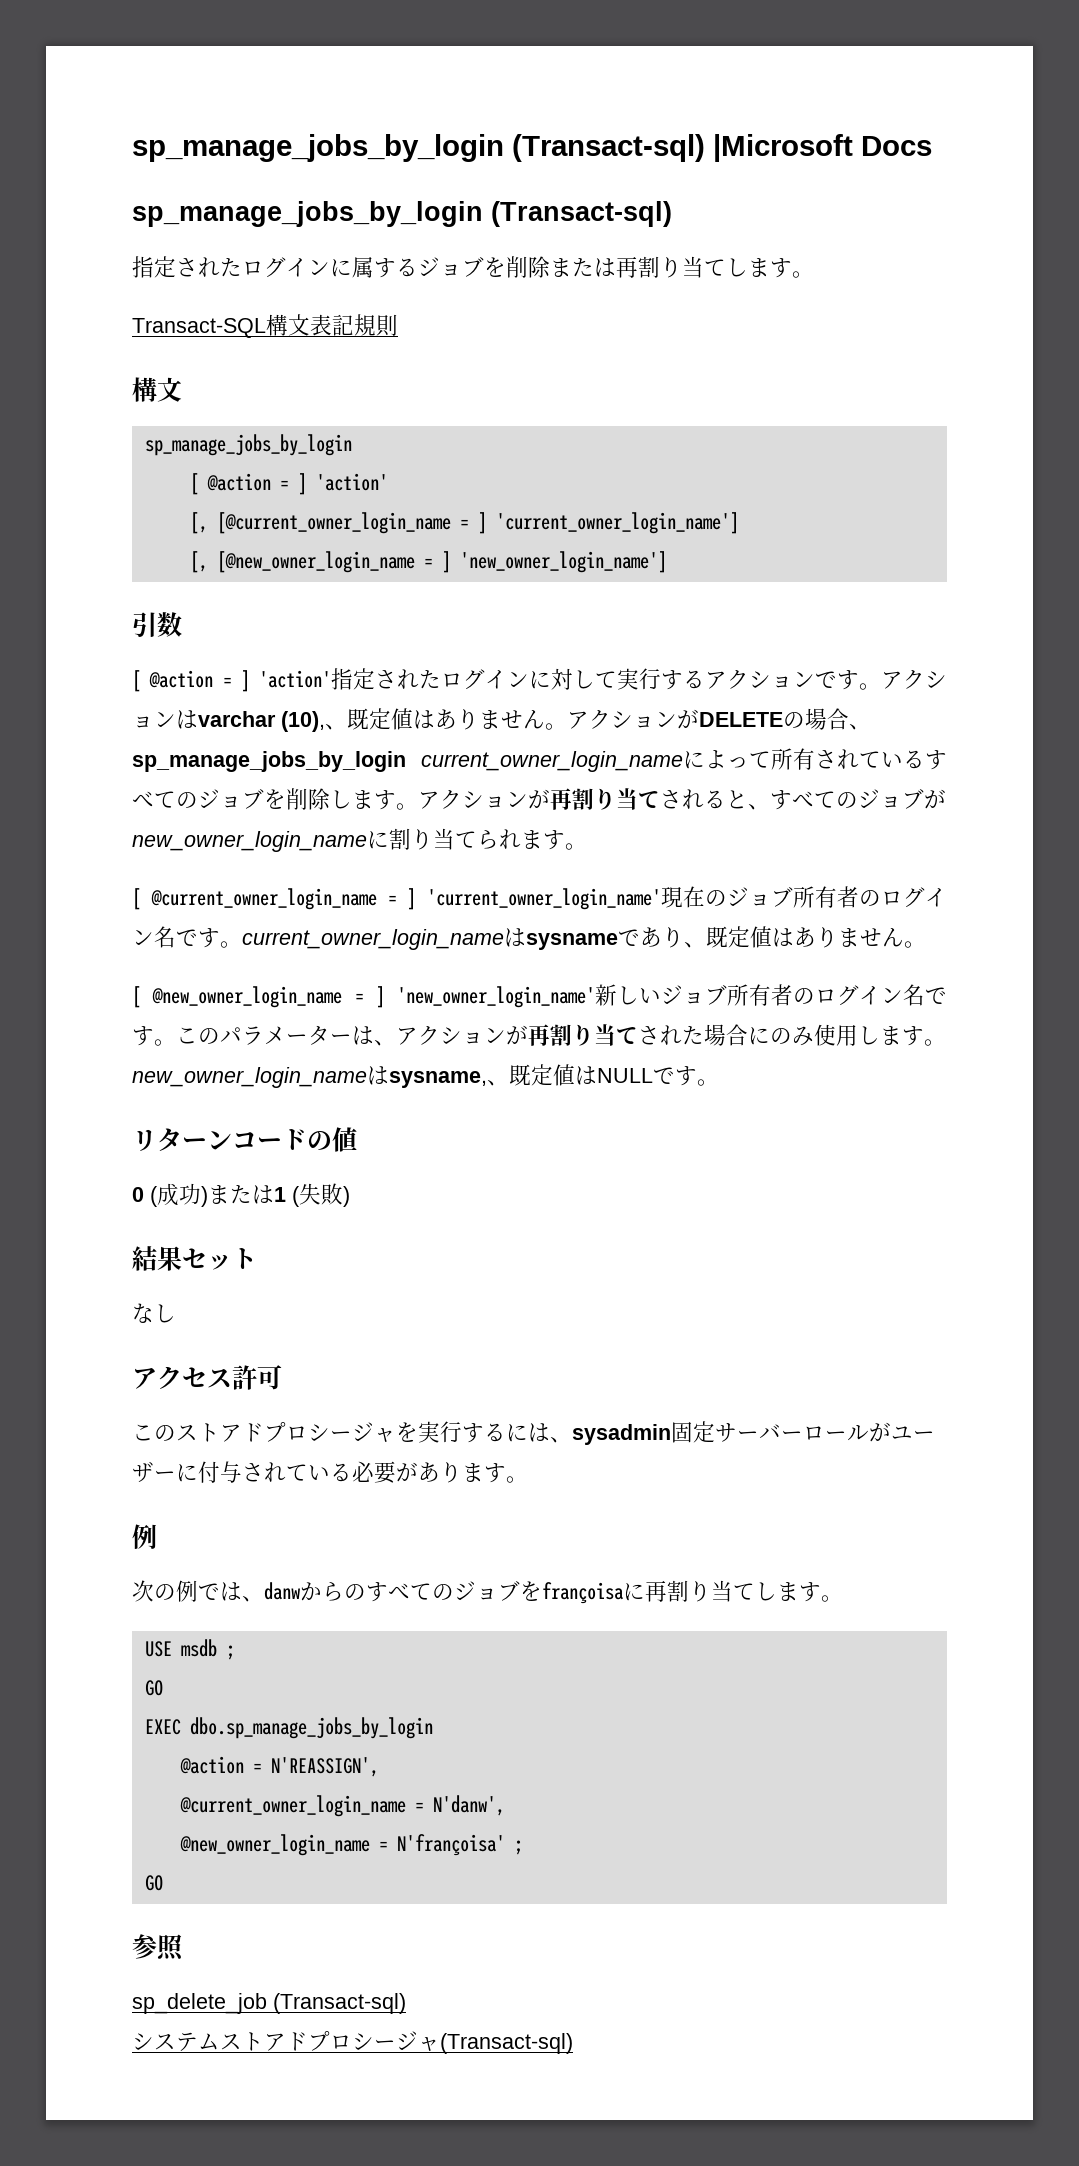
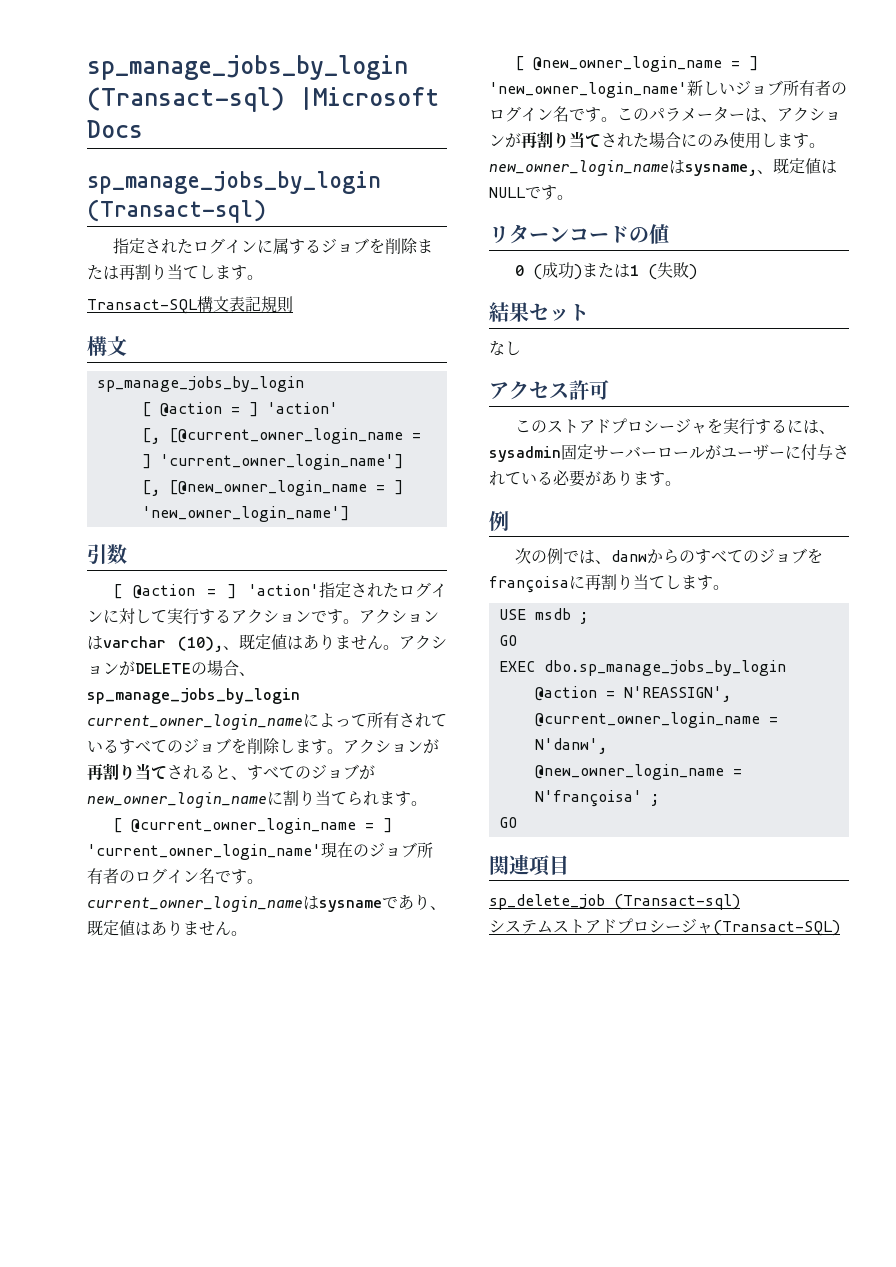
[132,1934,184,1961] 参照 -> [489,854,569,876] 関連項目
[440,2033,573,2054] (Transact-sql) -> [713,920,840,936] (Transact-SQL)

